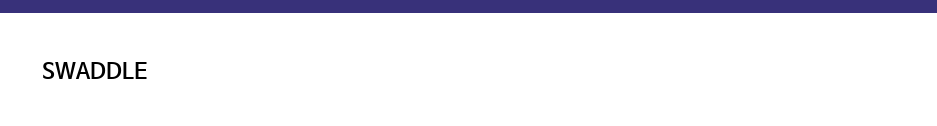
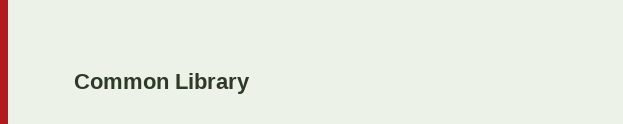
[42,62,147,79] SWADDLE -> [74,73,250,94] Common Library

